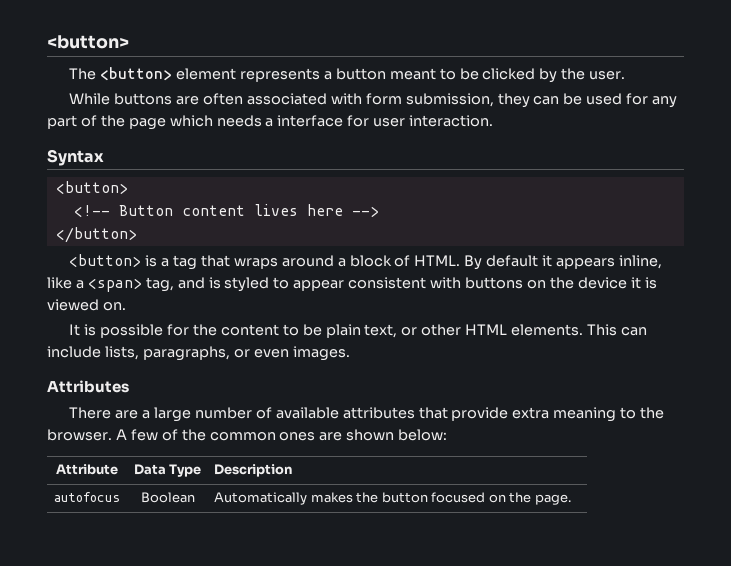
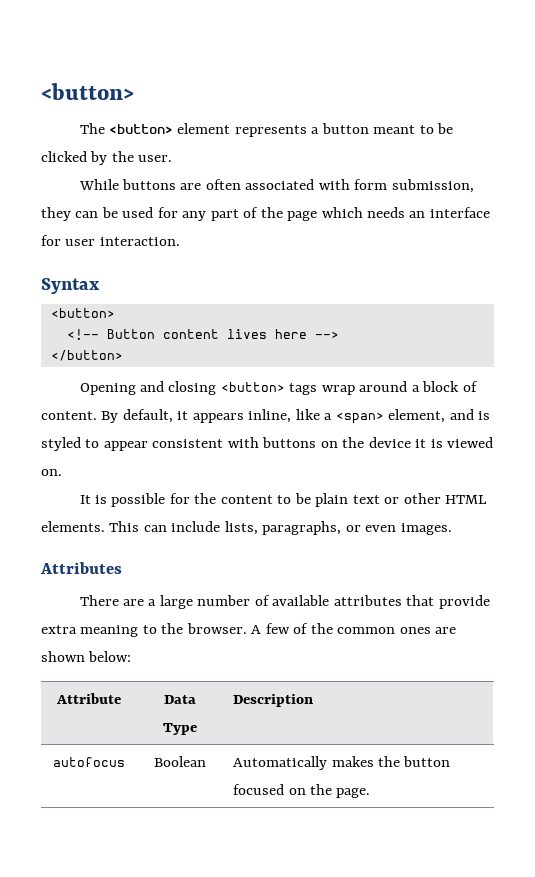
[265,118,274,127] a -> [409,211,426,218] an
[69,254,278,270] <button> is a tag that wraps -> [79,381,355,395] Opening and closing <button> tags wrap
[414,255,539,270] HTML. By default -> [41,409,173,423] content. By default,
[145,277,174,292] tag, -> [388,409,446,423] element,
[364,324,398,338] text, -> [352,495,380,504] text

